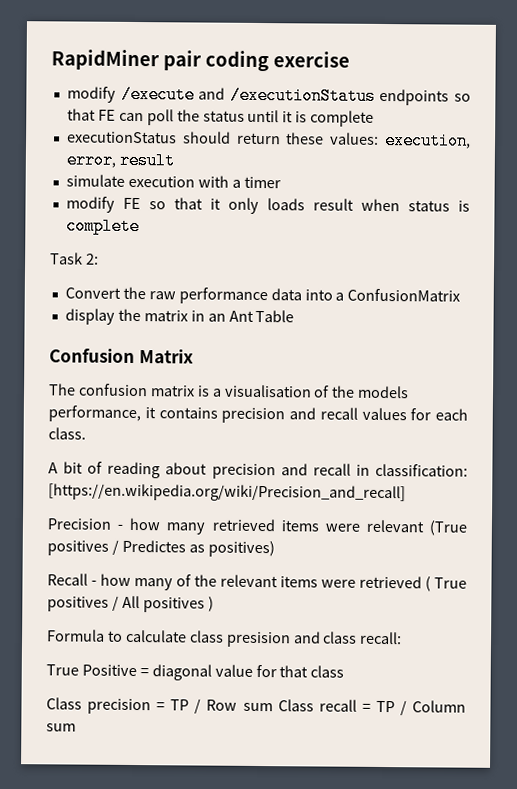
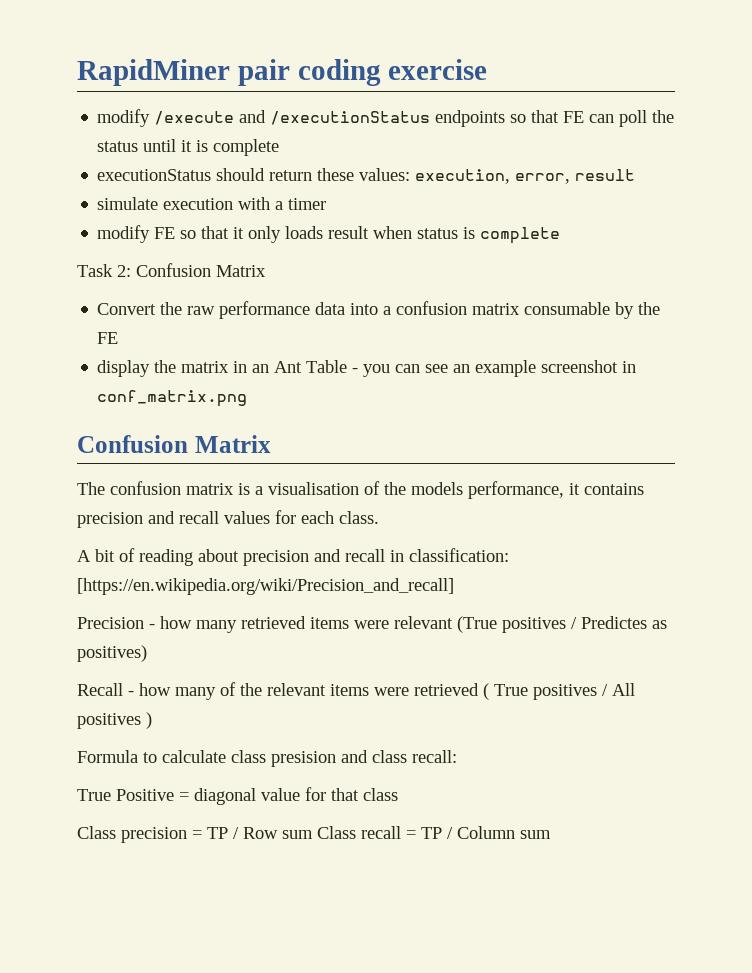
(99, 259) none -> [136,263,266,277] Confusion Matrix
[347,288,461,302] ConfusionMatrix -> [396,301,661,319] [97,332,119,344] confusion matrix consumable by the FE
(295, 316) none -> [352,360,637,377] [97,390,248,407] - you can see an example screenshot in conf_matrix.png

